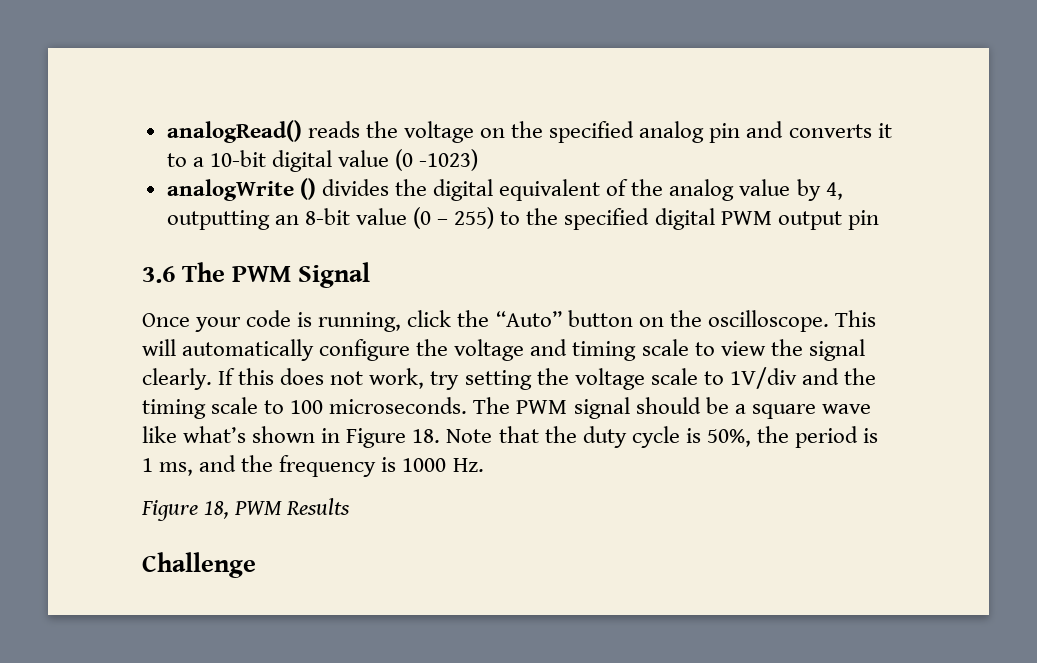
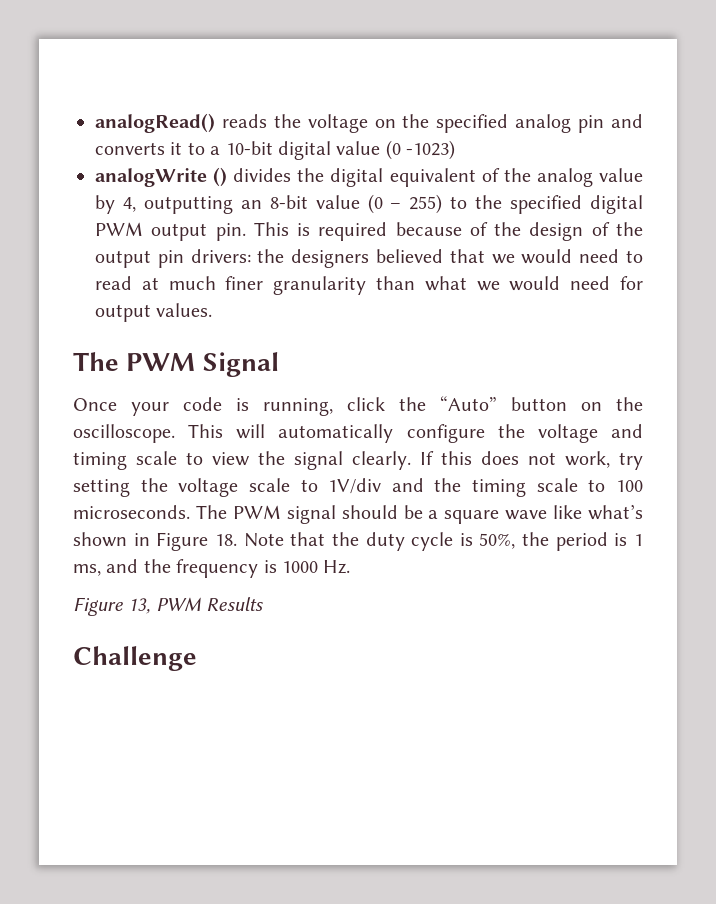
[847,210,879,230] [142,266,175,283] pin // 3.6 -> [215,222,643,241] [95,249,643,268] [95,276,643,295] [95,303,213,322] pin. This is required because of the design of the output pin drivers: the designers believed that we would need to read at much finer granularity than what we would need for output values. //
[204,501,230,519] 18, -> [128,598,151,614] 13,

